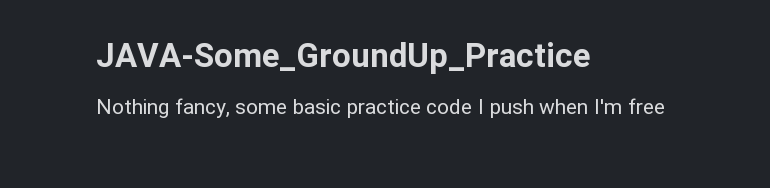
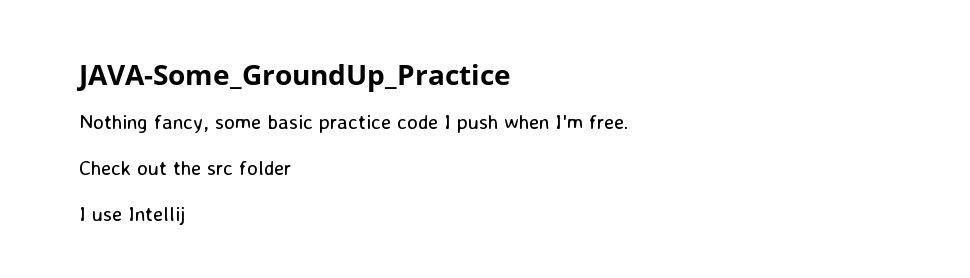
[627,98,665,114] free -> [589,115,628,129] [79,161,291,175] [79,206,185,225] free. // Check out the src folder // I use Intellij

